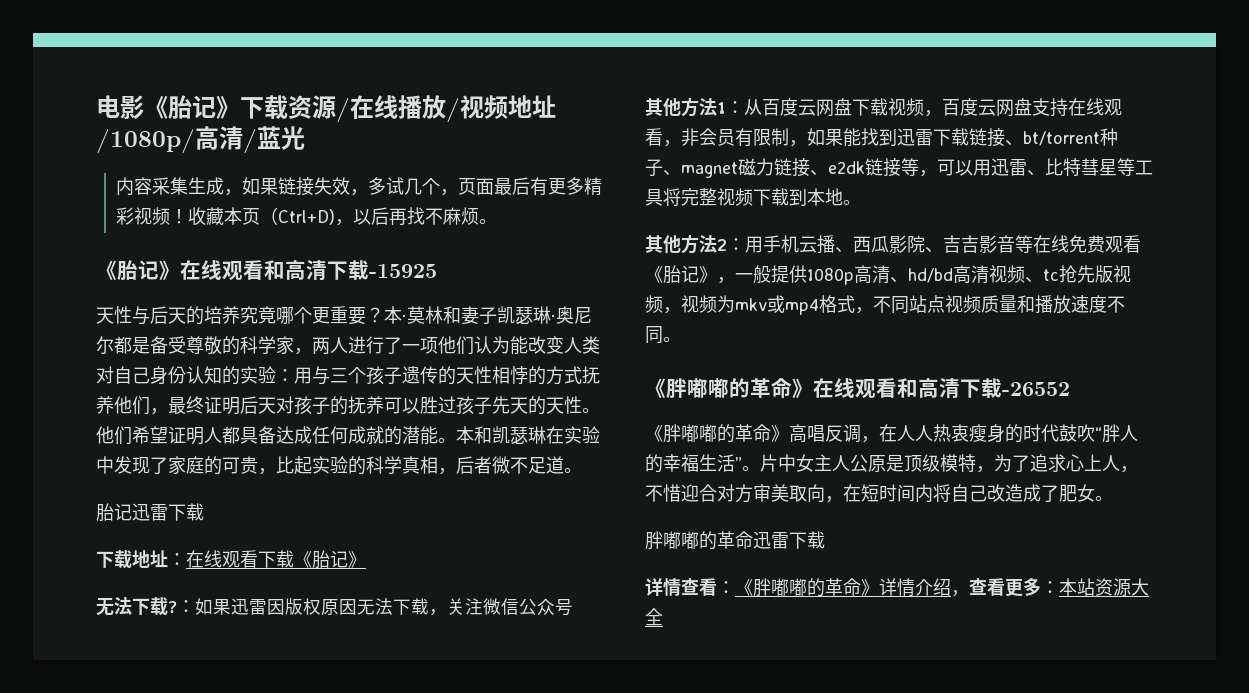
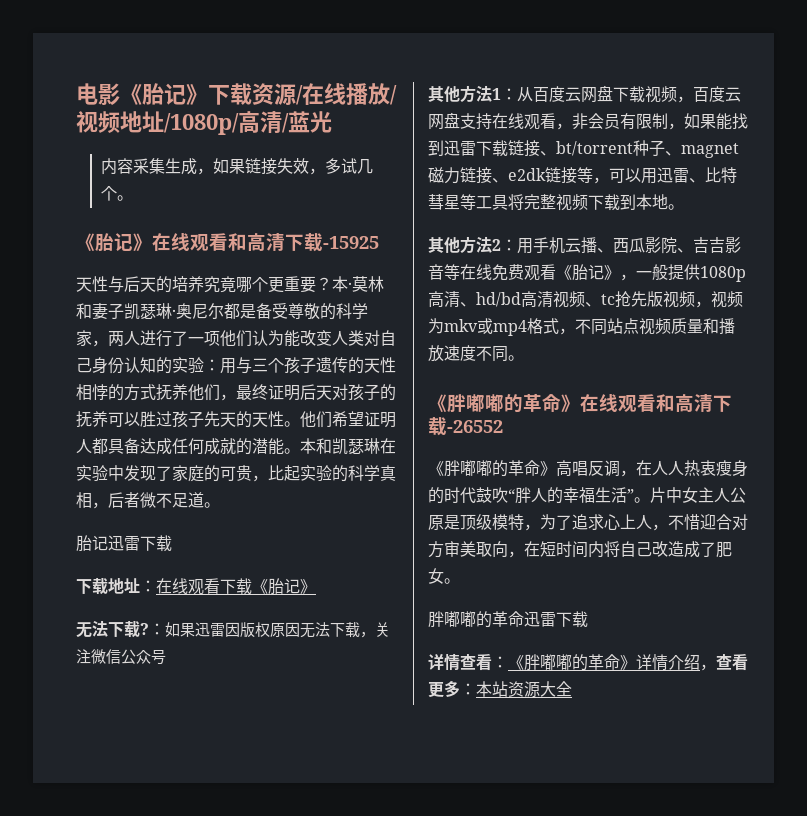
[440,177,603,196] [116,207,480,226] ，页面最后有更多精彩视频！收藏本页（Ctrl+D)，以后再找不麻烦 -> (118, 193) none

